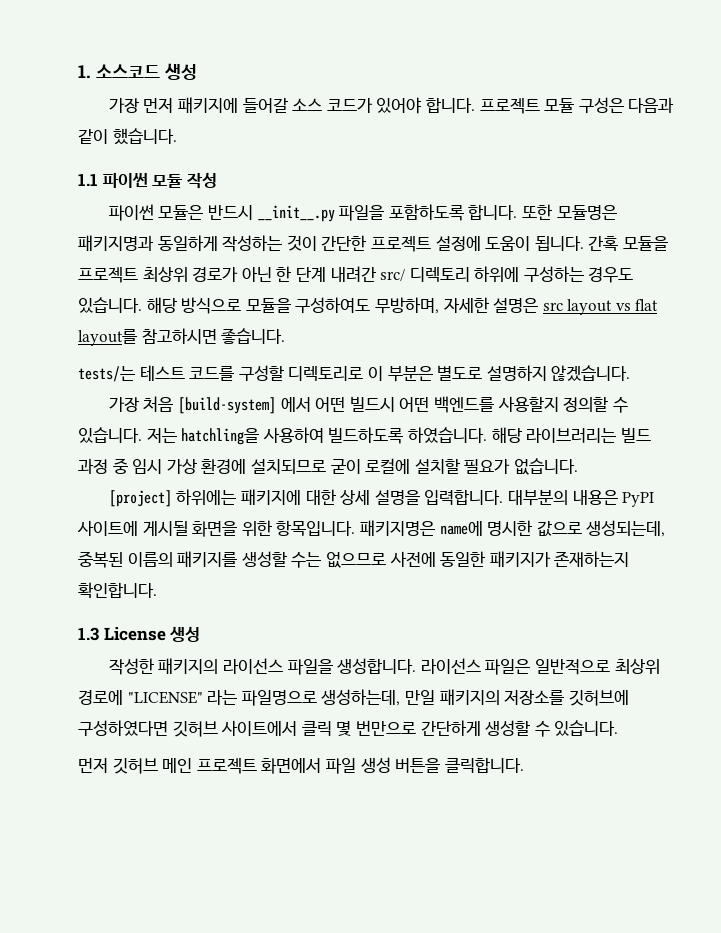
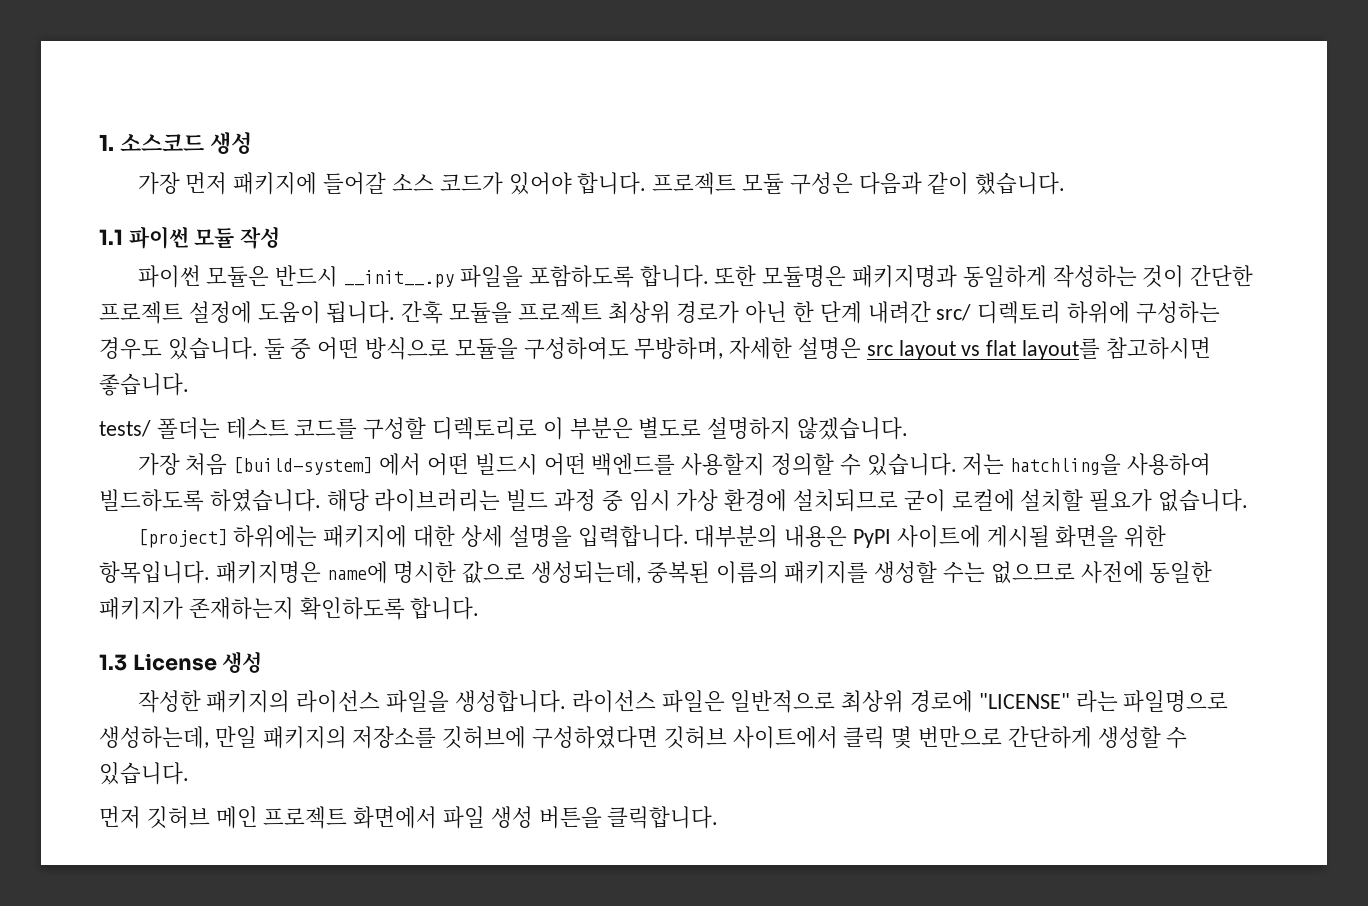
[146,297,177,313] 해당 -> [263,337,360,360] 둘 중 어떤
[78,366,135,382] tests/는 -> [99,417,220,440] tests/ 폴더는
[78,582,157,599] 확인합니다. -> [299,597,480,620] 확인하도록 합니다.

